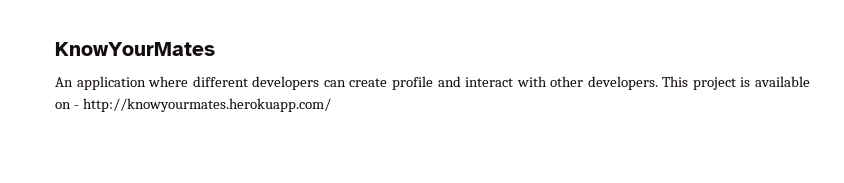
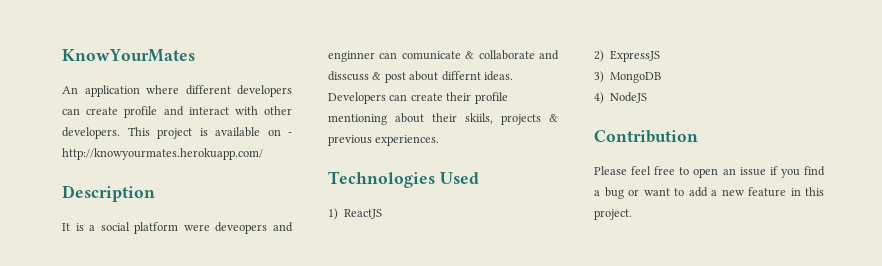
(331, 105) none -> [62,185,155,202] [62,222,293,234] [328,50,559,62] [328,71,513,83] [328,92,508,104] [328,113,558,125] [328,135,440,146] [328,171,479,188] [328,208,383,220] [594,50,661,62] [594,71,662,83] [594,92,648,104] [594,130,698,143] [594,166,825,178] [594,187,824,199] [594,209,632,220] // Description // It is a social platform were deveopers and enginner can comunicate & collaborate and disscuss & post about differnt ideas. Developers can create their profile mentioning about their skiils, projects & previous experiences. // Technologies Used // 1) ReactJS // 2) ExpressJS // 3) MongoDB // 4) NodeJS // Contribution // Please feel free to open an issue if you find a bug or want to add a new feature in this project.

